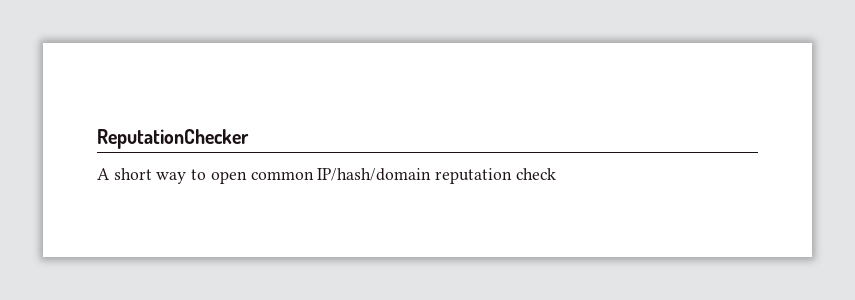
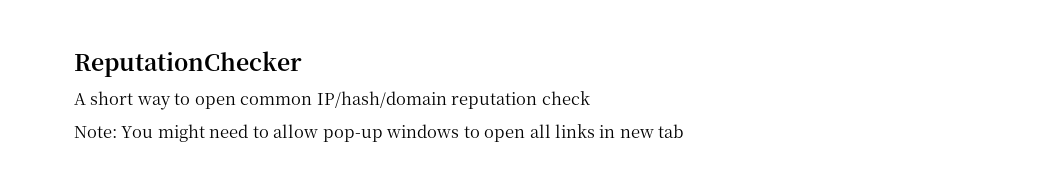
(556, 174) none -> [74,124,685,142] // Note: You might need to allow pop-up windows to open all links in new tab

